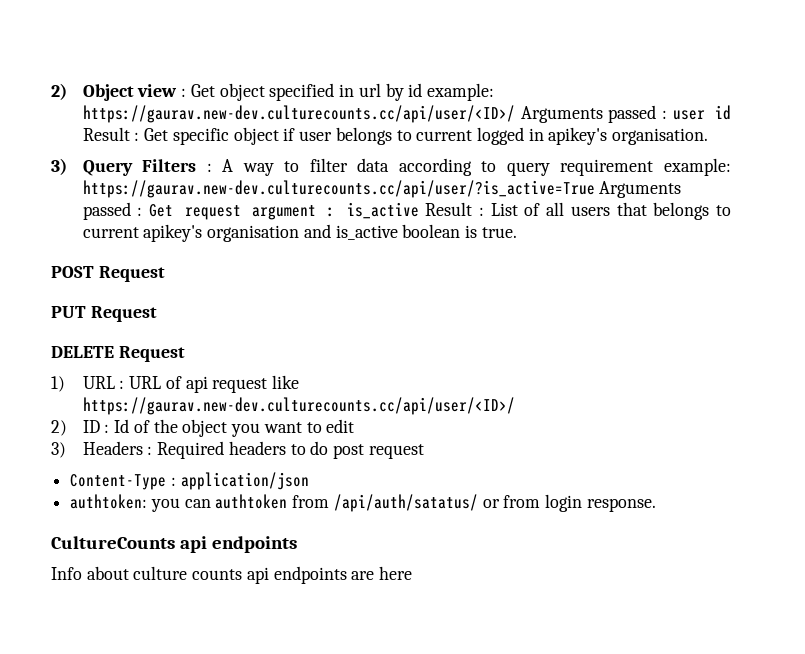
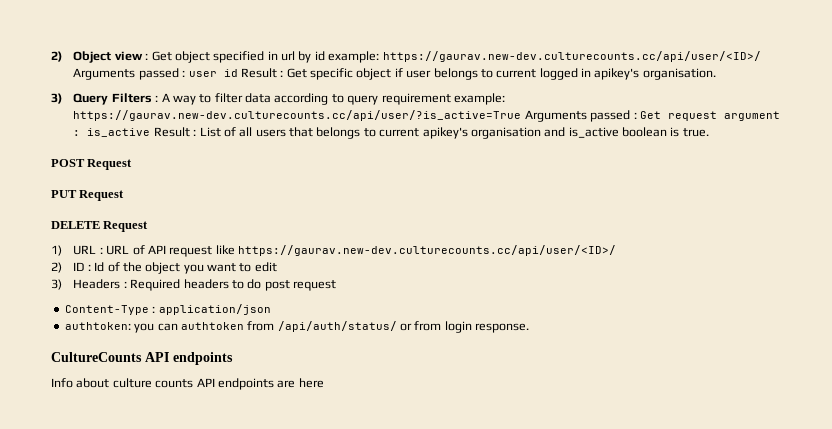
[185,376,208,393] api -> [147,245,166,254] API
[333,494,478,512] /api/auth/satatus/ -> [277,321,397,332] /api/auth/status/
[180,536,208,553] api -> [145,352,169,362] API
[246,567,269,584] api -> [196,378,215,387] API

